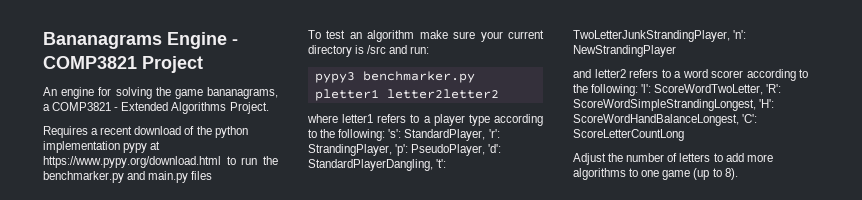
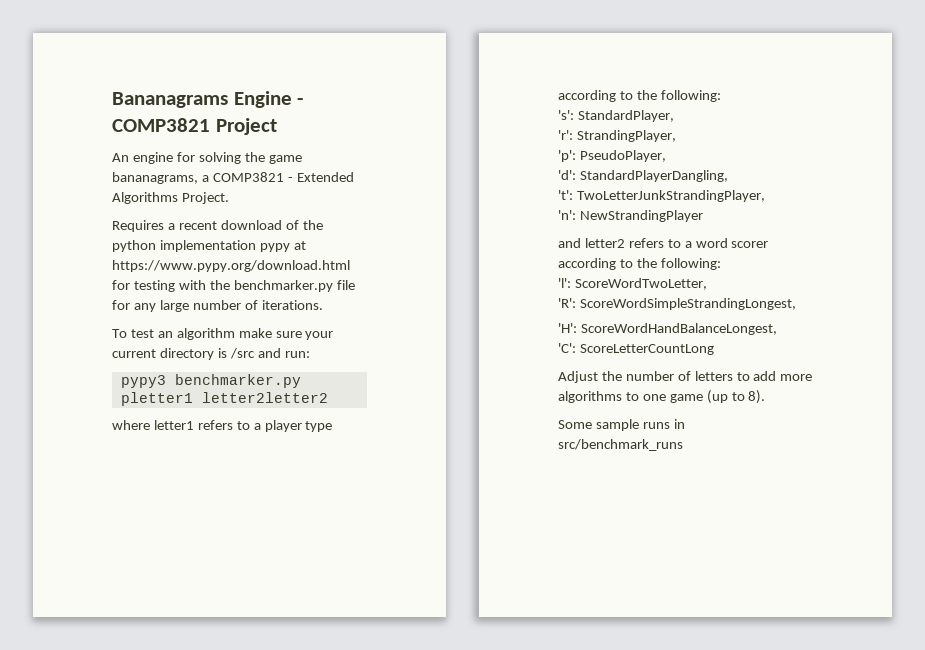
[226,156,278,165] [43,171,213,183] to run the benchmarker.py and main.py files -> [112,280,355,292] [112,300,323,312] for testing with the benchmarker.py file for any large number of iterations.
(386, 135) none -> (721, 96) //
(486, 135) none -> (674, 116) //
(392, 150) none -> (676, 136) //
(486, 150) none -> (666, 156) //
(433, 165) none -> (728, 176) //
(730, 36) none -> (765, 196) //
(639, 90) none -> (721, 264) //
(764, 89) none -> (707, 284) //
(756, 105) none -> (796, 304) //
(739, 120) none -> (777, 329) //
(738, 174) none -> [558,419,685,431] [558,439,683,451] // Some sample runs in src/benchmark_runs

